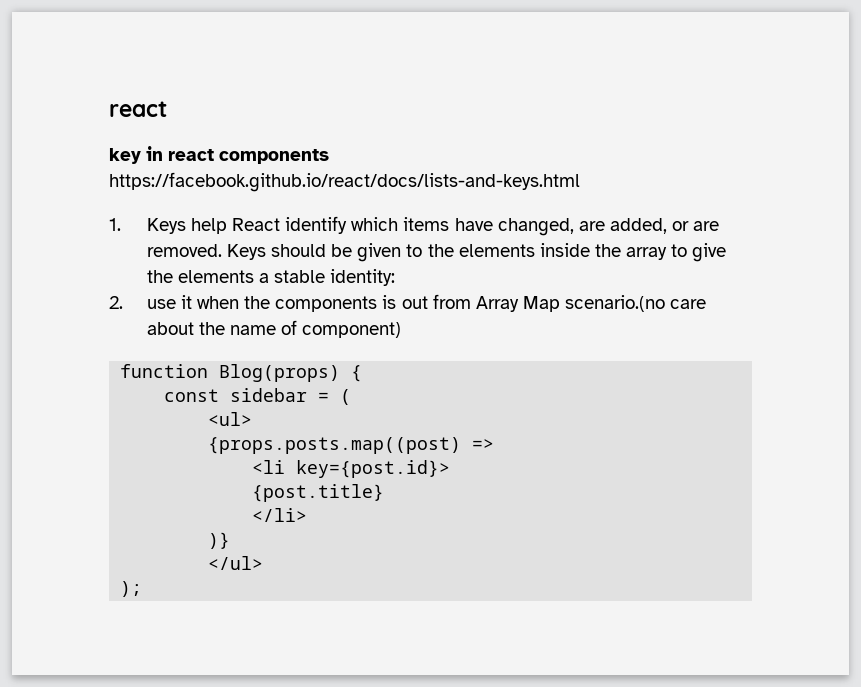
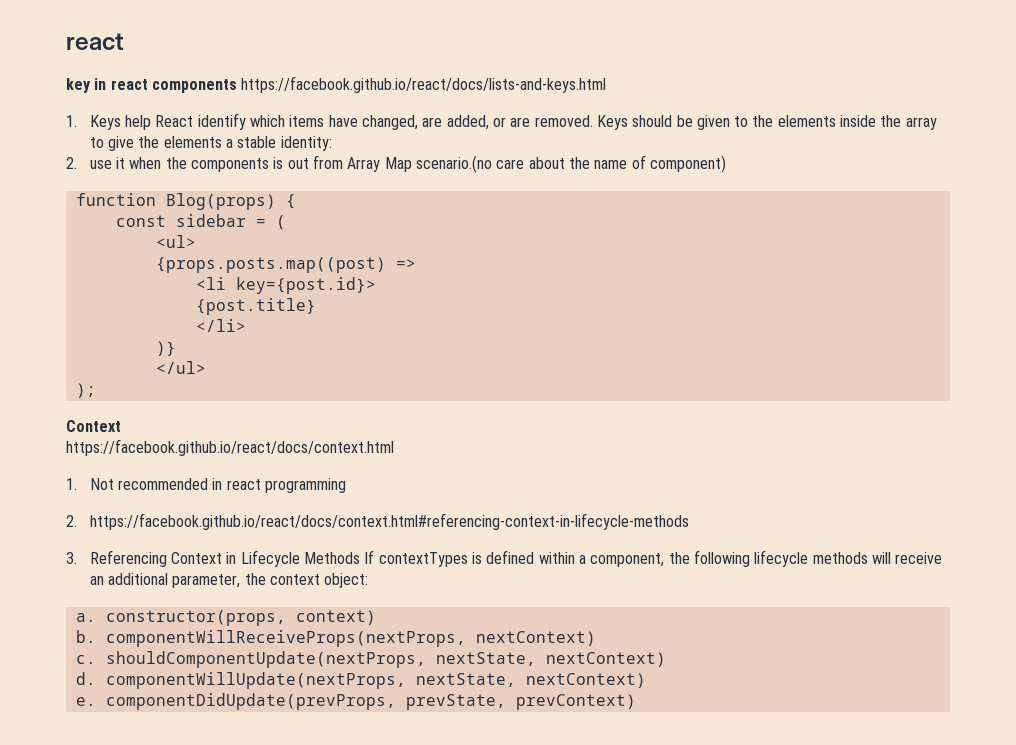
(143, 589) none -> [66,420,121,432] [66,439,394,456] [66,478,347,493] [66,513,689,530] [66,550,943,567] [89,573,369,588] [75,610,376,626] [75,630,596,647] [75,651,666,668] [75,672,646,689] [75,693,636,710] // Context // https://facebook.github.io/react/docs/context.html // 1. Not recommended in react programming // 2. https://facebook.github.io/react/docs/context.html#referencing-context-in-lifecycle-methods // 3. Referencing Context in Lifecycle Methods If contextTypes is defined within a component, the following lifecycle methods will receive an additional parameter, the context object: // a. constructor(props, context) // b. componentWillReceiveProps(nextProps, nextContext) // c. shouldComponentUpdate(nextProps, nextState, nextContext) // d. componentWillUpdate(nextProps, nextState, nextContext) // e. componentDidUpdate(prevProps, prevState, prevContext)

